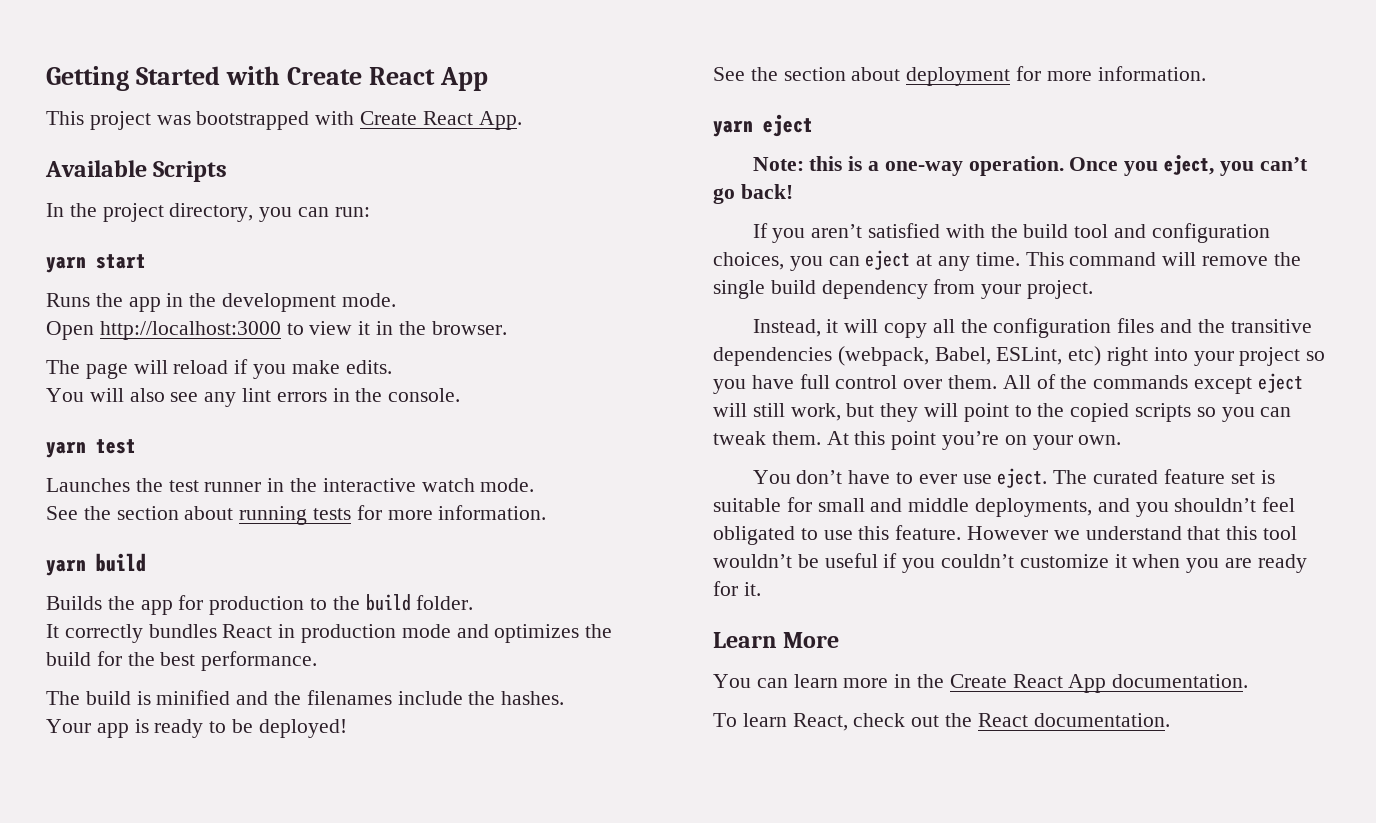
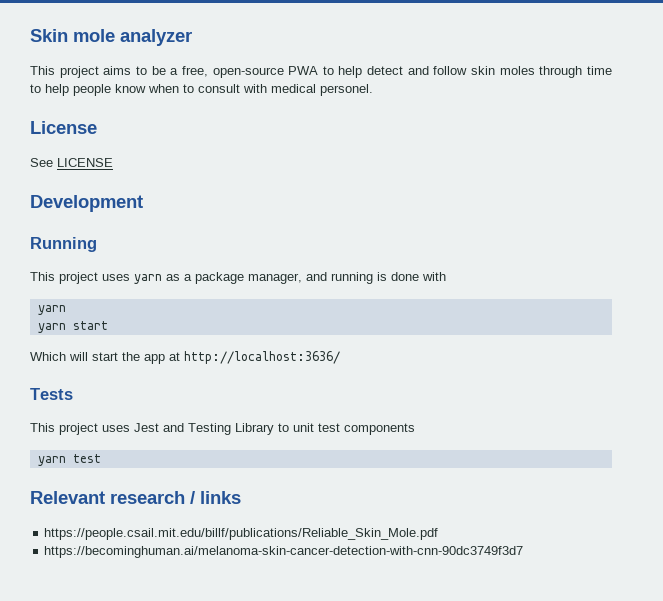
[46,66,489,91] [46,111,522,130] [45,160,228,182] [46,203,370,222] [46,254,146,273] [46,293,396,312] [46,321,507,340] [46,359,392,379] [46,388,461,407] [46,439,136,458] [46,478,535,492] [46,505,547,525] [46,553,146,576] [46,594,474,615] [46,624,613,643] [46,651,318,671] [46,690,565,705] [46,719,347,738] [713,66,1206,86] [713,114,813,137] [752,155,1308,176] [713,184,793,204] [752,223,1270,243] [713,250,1301,271] [713,279,1094,299] [752,318,1312,338] [713,346,1326,366] [713,373,1303,394] [713,403,1292,422] [713,431,1122,450] [752,468,1275,488] [713,497,1296,517] [713,525,1298,545] [713,553,1307,573] [713,581,761,596] [713,632,840,648] [713,674,1249,693] [713,713,1170,731] Getting Started with Create React App // This project was bootstrapped with Create React App. // Available Scripts // In the project directory, you can run: // yarn start // Runs the app in the development mode. // Open http://localhost:3000 to view it in the browser. // The page will reload if you make edits. // You will also see any lint errors in the console. // yarn test // Launches the test runner in the interactive watch mode. // See the section about running tests for more information. // yarn build // Builds the app for production to the build folder. // It correctly bundles React in production mode and optimizes the build for the best performance. // The build is minified and the filenames include the hashes. // Your app is ready to be deployed! // See the section about deployment for more information. // yarn eject // Note: this is a one-way operation. Once you eject, you can’t go back! // If you aren’t satisfied with the build tool and configuration choices, you can eject at any time. This command will remove the single build dependency from your project. // Instead, it will copy all the configuration files and the transitive dependencies (webpack, Babel, ESLint, etc) right into your project so you have full control over them. All of the commands except eject will still work, but they will point to the copied scripts so you can tweak them. At this point you’re on your own. // You don’t have to ever use eject. The curated feature set is suitable for small and middle deployments, and you shouldn’t feel obligated to use this feature. However we understand that this tool wouldn’t be useful if you couldn’t customize it when you are ready for it. // Learn More // You can learn more in the Create React App documentation. // To learn React, check out the React documentation. -> [30,29,192,46] [30,66,612,78] [30,84,373,96] [30,121,97,134] [30,158,113,167] [30,195,143,212] [30,237,97,252] [30,272,446,284] [37,305,66,315] [37,321,108,333] [30,351,340,364] [30,388,73,400] [30,423,415,435] [37,454,101,466] [30,491,241,504] [44,528,439,540] [44,546,524,558] Skin mole analyzer // This project aims to be a free, open-source PWA to help detect and follow skin moles through time to help people know when to consult with medical personel. // License // See LICENSE // Development // Running // This project uses yarn as a package manager, and running is done with // yarn // yarn start // Which will start the app at http://localhost:3636/ // Tests // This project uses Jest and Testing Library to unit test components // yarn test // Relevant research / links // https://people.csail.mit.edu/billf/publications/Reliable_Skin_Mole.pdf // https://becominghuman.ai/melanoma-skin-cancer-detection-with-cnn-90dc3749f3d7

